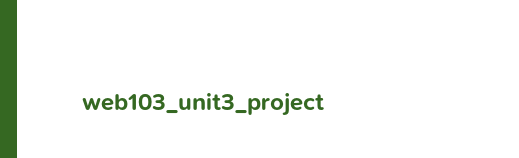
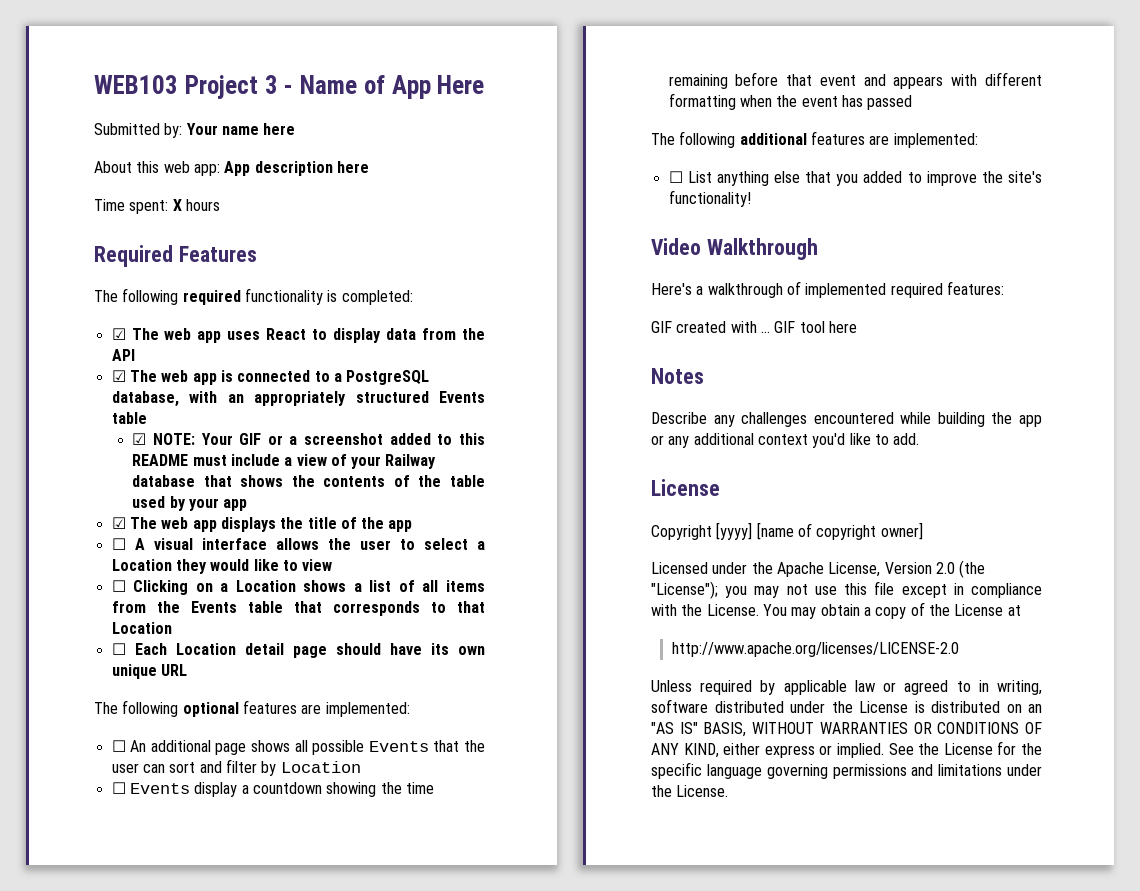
[82,93,324,116] web103_unit3_project -> [94,75,485,99] [94,123,296,138] [94,161,369,176] [94,199,220,214] [94,245,257,267] [94,288,413,305] [111,328,485,343] [111,349,135,361] [111,370,430,385] [111,391,485,407] [111,412,147,424] [132,433,485,445] [132,454,437,469] [132,475,485,487] [132,496,248,511] [111,517,413,532] [111,538,485,550] [111,559,333,574] [111,580,486,595] [111,601,485,616] [111,622,172,634] [111,643,486,658] [111,664,187,679] [94,700,410,717] [111,740,485,755] [111,759,361,776] [111,782,434,797] [668,72,1042,89] [668,93,913,110] [651,131,978,148] [668,171,1042,186] [668,190,751,207] [651,238,818,260] [651,281,1004,298] [651,321,857,333] [651,368,704,384] [651,412,1042,427] [651,433,920,448] [651,479,720,496] [651,522,923,540] [651,560,986,578] [651,581,1042,599] [651,602,1021,619] [671,642,959,657] [651,680,1042,695] [651,699,1042,713] [651,722,1042,737] [651,741,1042,758] [651,762,1042,779] [651,785,729,797] WEB103 Project 3 - Name of App Here // Submitted by: Your name here // About this web app: App description here // Time spent: X hours // Required Features // The following required functionality is completed: // ☑ The web app uses React to display data from the API // ☑ The web app is connected to a PostgreSQL database, with an appropriately structured Events table // ☑ NOTE: Your GIF or a screenshot added to this README must include a view of your Railway database that shows the contents of the table used by your app // ☑ The web app displays the title of the app // ☐ A visual interface allows the user to select a Location they would like to view // ☐ Clicking on a Location shows a list of all items from the Events table that corresponds to that Location // ☐ Each Location detail page should have its own unique URL // The following optional features are implemented: // ☐ An additional page shows all possible Events that the user can sort and filter by Location // ☐ Events display a countdown showing the time remaining before that event and appears with different formatting when the event has passed // The following additional features are implemented: // ☐ List anything else that you added to improve the site's functionality! // Video Walkthrough // Here's a walkthrough of implemented required features: // GIF created with ... GIF tool here // Notes // Describe any challenges encountered while building the app or any additional context you'd like to add. // License // Copyright [yyyy] [name of copyright owner] // Licensed under the Apache License, Version 2.0 (the "License"); you may not use this file except in compliance with the License. You may obtain a copy of the License at // http://www.apache.org/licenses/LICENSE-2.0 // Unless required by applicable law or agreed to in writing, software distributed under the License is distributed on an "AS IS" BASIS, WITHOUT WARRANTIES OR CONDITIONS OF ANY KIND, either express or implied. See the License for the specific language governing permissions and limitations under the License.

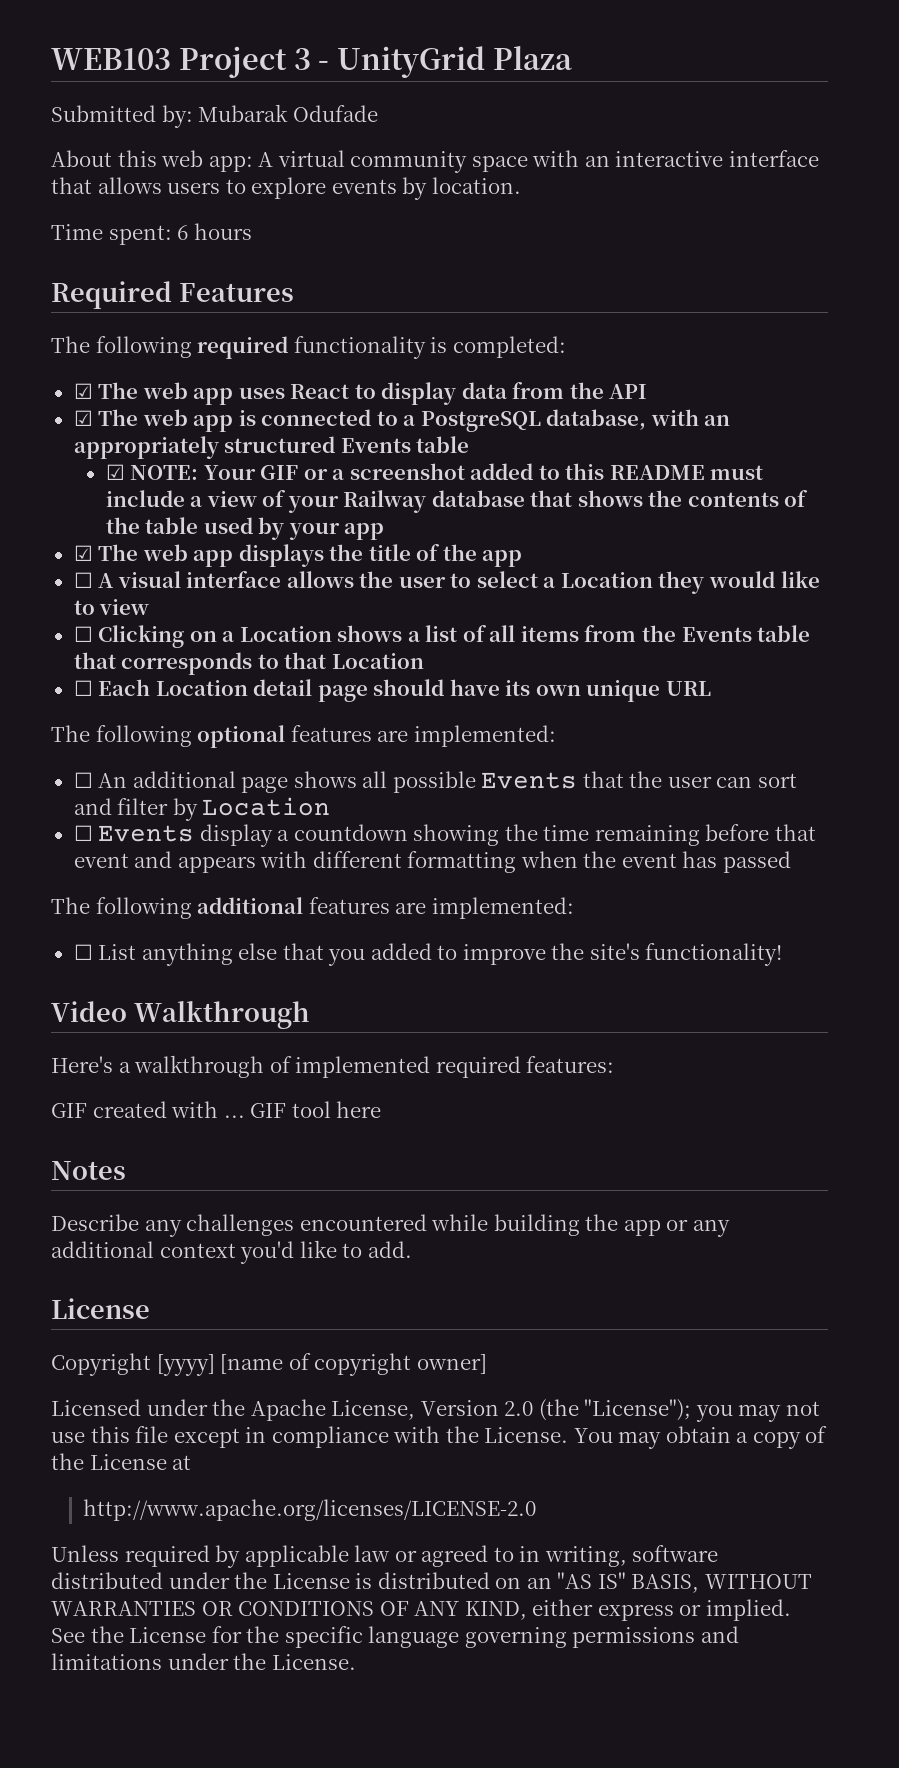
[300,75,485,99] Name of App Here -> [337,46,573,78] UnityGrid Plaza
[185,123,296,135] Your name here -> [198,104,378,122] Mubarak Odufade
[224,161,369,176] App description here -> [258,150,819,173] [51,177,521,200] A virtual community space with an interactive interface that allows users to explore events by location.
[172,199,182,211] X -> [177,225,189,240] 6

